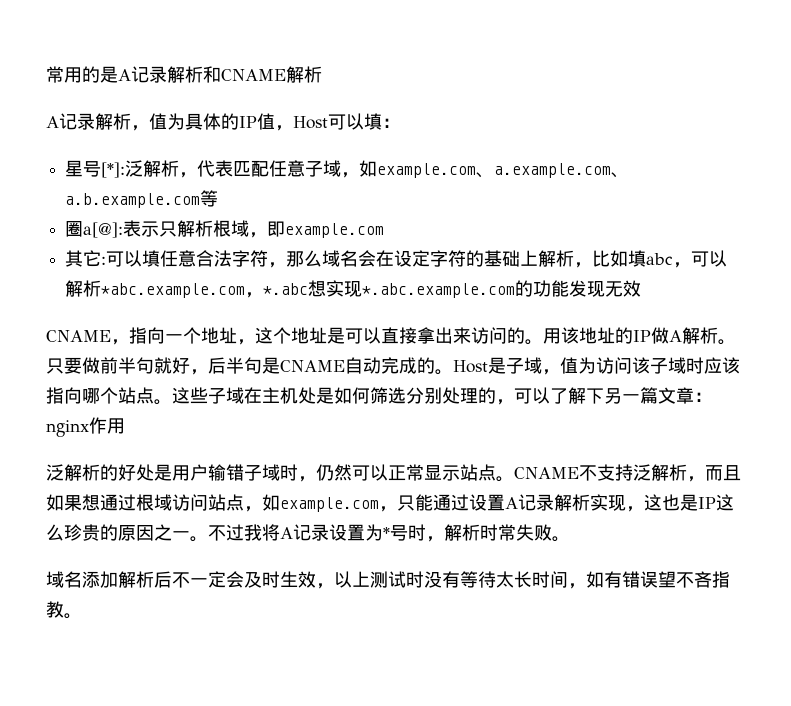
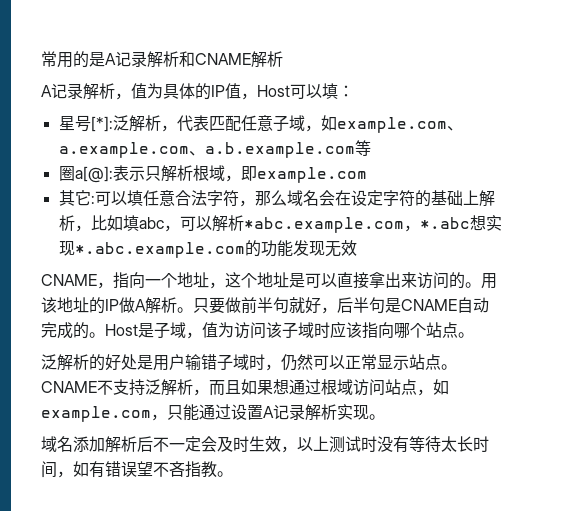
[172,387,712,405] [46,417,125,437] 这些子域在主机处是如何筛选分别处理的，可以了解下另一篇文章：nginx作用 -> (474, 335) none
[626,494,734,512] [46,524,552,542] ，这也是IP这么珍贵的原因之一。不过我将A记录设置为*号时，解析时常失败 -> (369, 412) none

